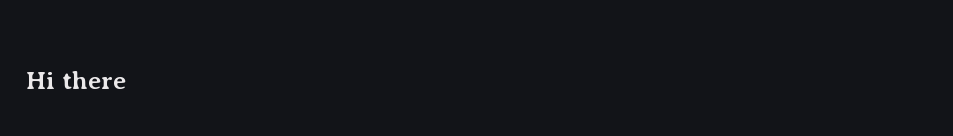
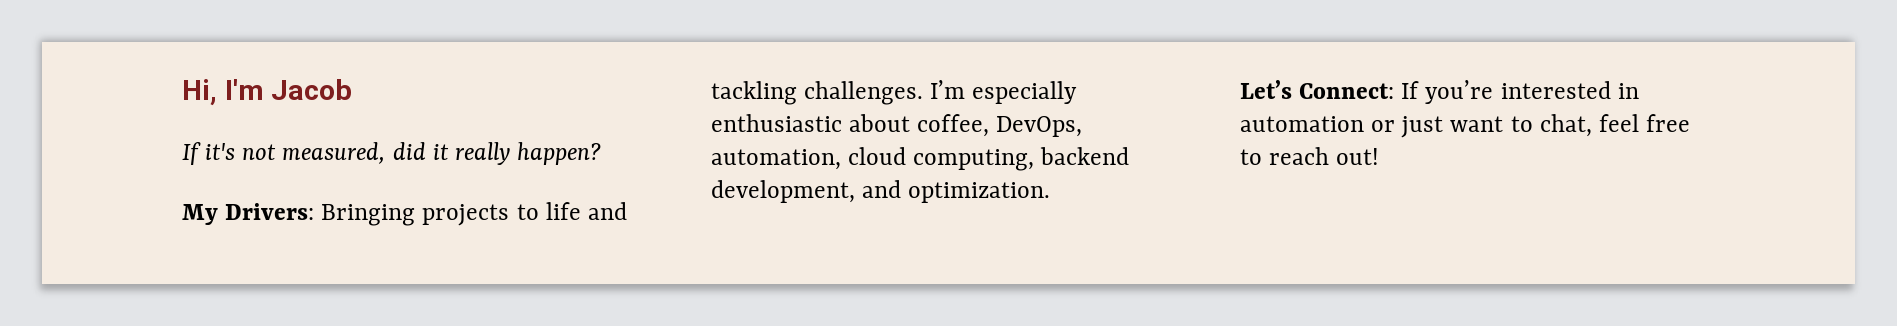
[26,71,126,89] Hi there -> [182,79,353,106] [182,142,602,165] [182,202,627,226] [711,80,1078,105] [711,114,1083,137] [711,147,1130,171] [711,180,1051,203] [1240,80,1639,104] [1240,114,1691,138] [1240,147,1380,165] Hi, I'm Jacob // If it's not measured, did it really happen? // My Drivers: Bringing projects to life and tackling challenges. I’m especially enthusiastic about coffee, DevOps, automation, cloud computing, backend development, and optimization. // Let’s Connect: If you’re interested in automation or just want to chat, feel free to reach out!

